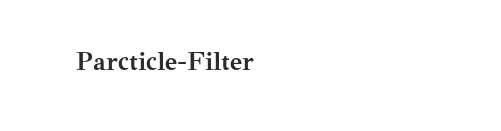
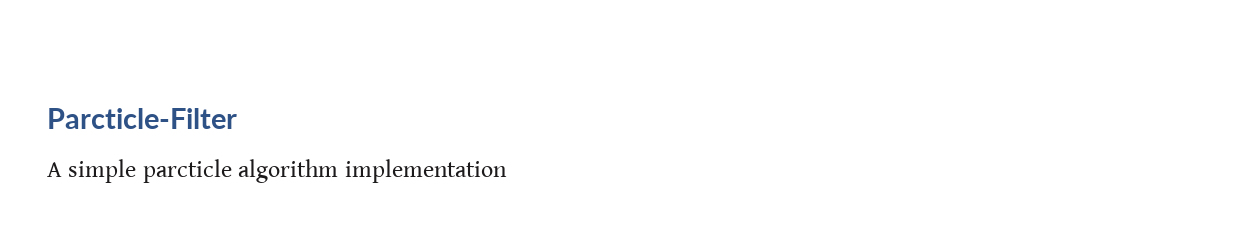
(254, 61) none -> [47,159,507,183] // A simple parcticle algorithm implementation

